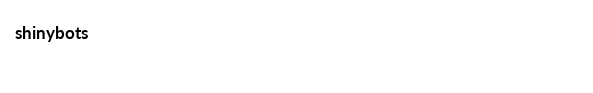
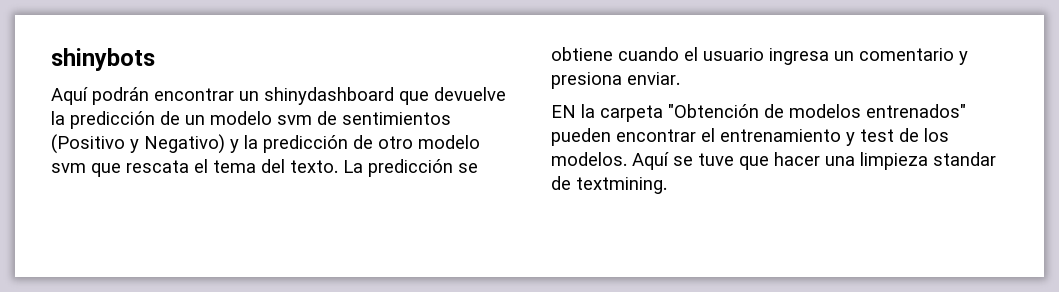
(88, 34) none -> [51,87,506,105] [51,111,451,129] [51,134,480,154] [51,159,478,177] [551,47,968,65] [551,72,680,89] [551,104,966,122] [551,128,949,146] [551,152,996,170] [551,176,667,194] // Aquí podrán encontrar un shinydashboard que devuelve la predicción de un modelo svm de sentimientos (Positivo y Negativo) y la predicción de otro modelo svm que rescata el tema del texto. La predicción se obtiene cuando el usuario ingresa un comentario y presiona enviar. // EN la carpeta "Obtención de modelos entrenados" pueden encontrar el entrenamiento y test de los modelos. Aquí se tuve que hacer una limpieza standar de textmining.

